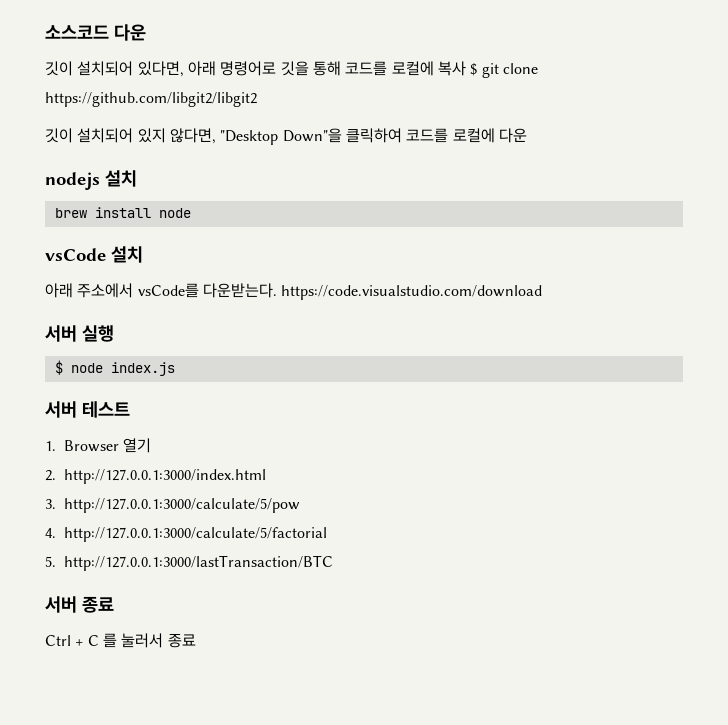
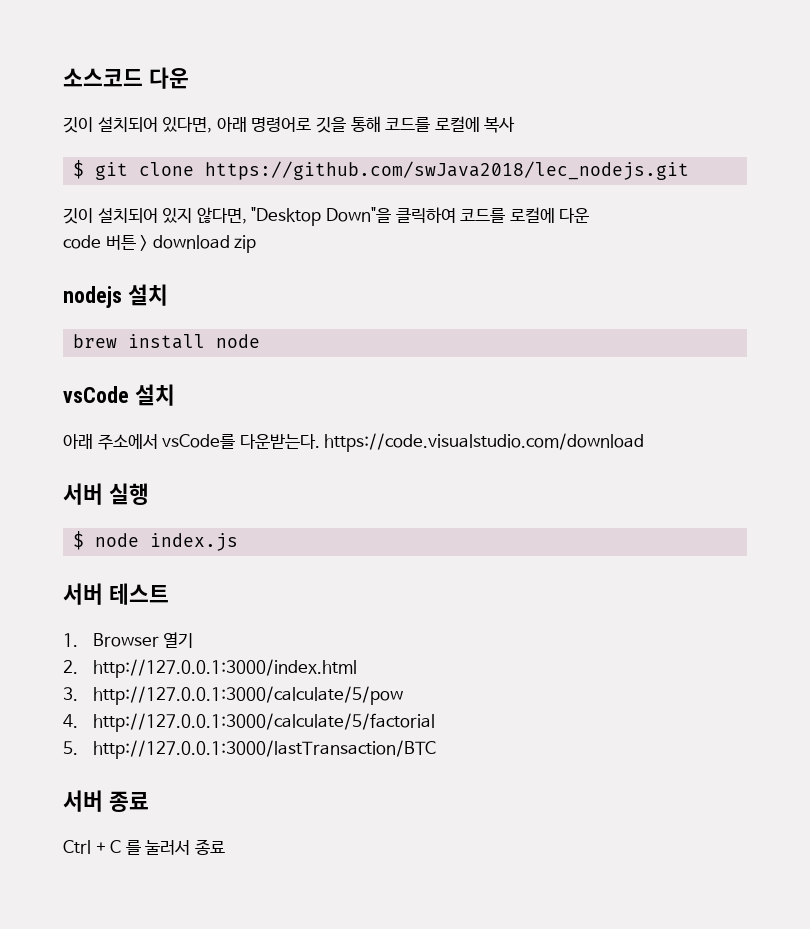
(466, 68) none -> (516, 124) //
[45,92,257,107] https://github.com/libgit2/libgit2 -> [205,161,690,180] https://github.com/swJava2018/lec_nodejs.git
(527, 135) none -> [63,235,257,253] // code 버튼 > download zip

